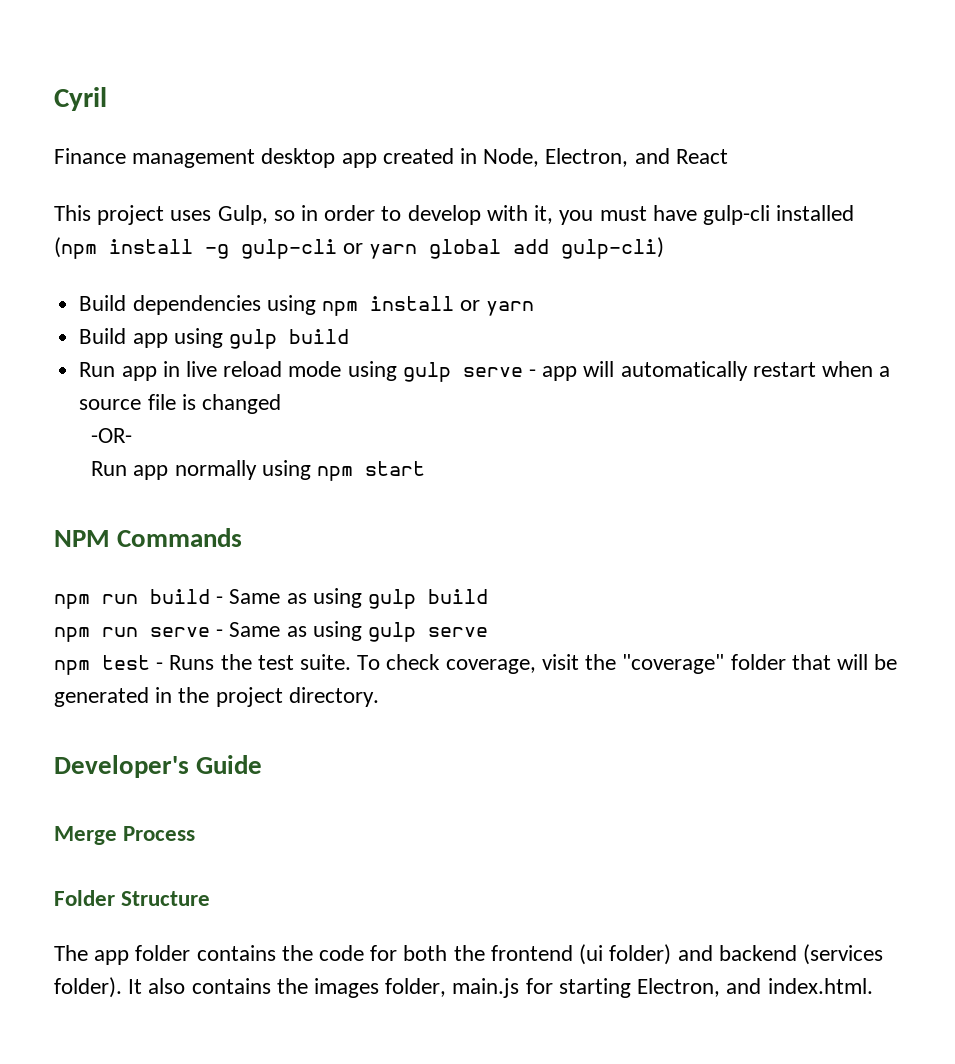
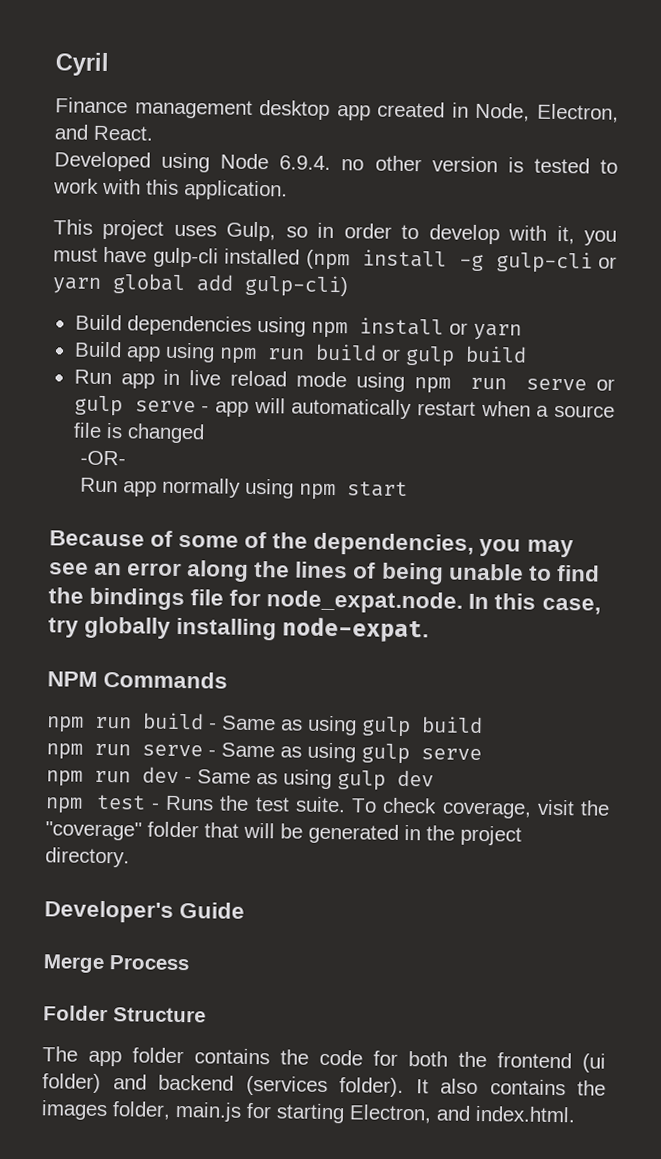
[675,149,728,164] React -> [93,125,153,141] [54,151,618,174] [53,178,288,201] React. // Developed using Node 6.9.4. no other version is tested to work with this application.
(223, 338) none -> [218,343,401,364] npm run build or
(397, 371) none -> [414,377,615,394] npm run serve or
(425, 468) none -> [49,530,574,558] [49,560,600,585] [48,587,601,615] [48,616,430,643] // Because of some of the dependencies, you may see an error along the lines of being unable to find the bindings file for node_expat.node. In this case, try globally installing node-expat.
(489, 632) none -> [46,766,434,791] // npm run dev - Same as using gulp dev

